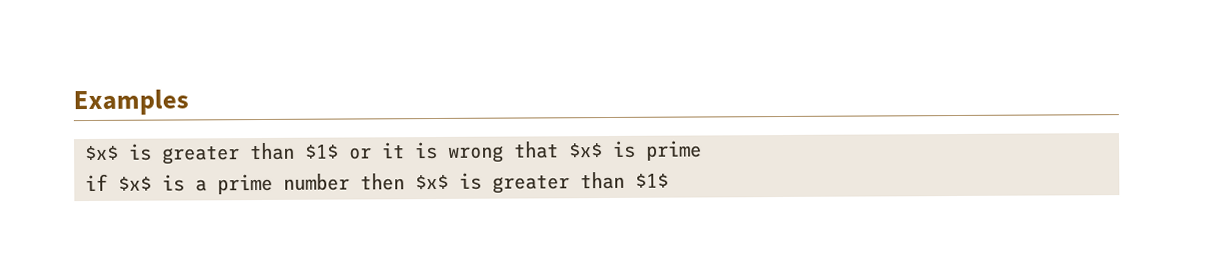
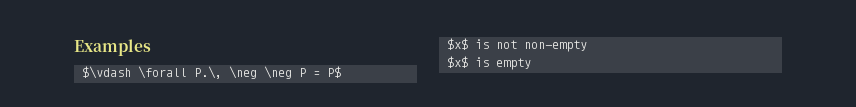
[85,140,703,165] [85,171,670,195] $x$ is greater than $1$ or it is wrong that $x$ is prime // if $x$ is a prime number then $x$ is greater than $1$ -> [82,66,342,79] [447,38,588,52] [447,56,532,70] $\vdash \forall P.\, \neg \neg P = P$ // $x$ is not non-empty // $x$ is empty

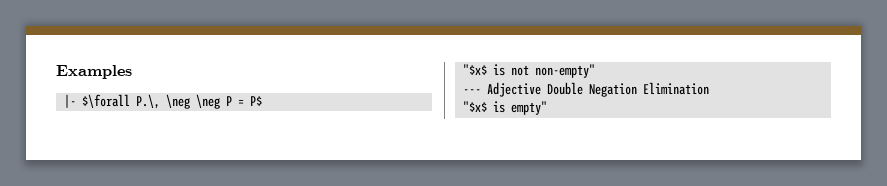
[82,66,188,79] $\vdash \forall -> [64,94,131,108] |- $\forall
[447,38,469,50] $x$ -> [463,64,488,75] "$x$
[524,40,588,52] [447,56,532,70] non-empty // $x$ is empty -> [535,64,596,78] [463,82,710,97] [463,101,548,115] non-empty" // --- Adjective Double Negation Elimination // "$x$ is empty"

